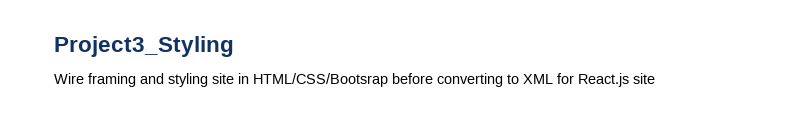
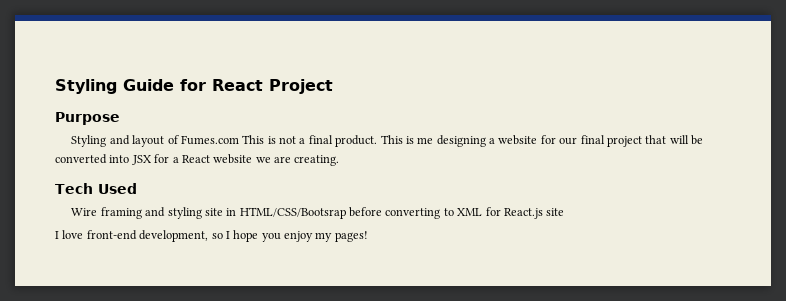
[54,36,234,57] Project3_Styling -> [55,79,333,94] [55,112,120,125] [71,135,704,147] [55,154,340,166] [55,183,137,194] Styling Guide for React Project // Purpose // Styling and layout of Fumes.com This is not a final product. This is me designing a website for our final project that will be converted into JSX for a React website we are creating. // Tech Used
(655, 78) none -> [55,230,368,242] // I love front-end development, so I hope you enjoy my pages!

